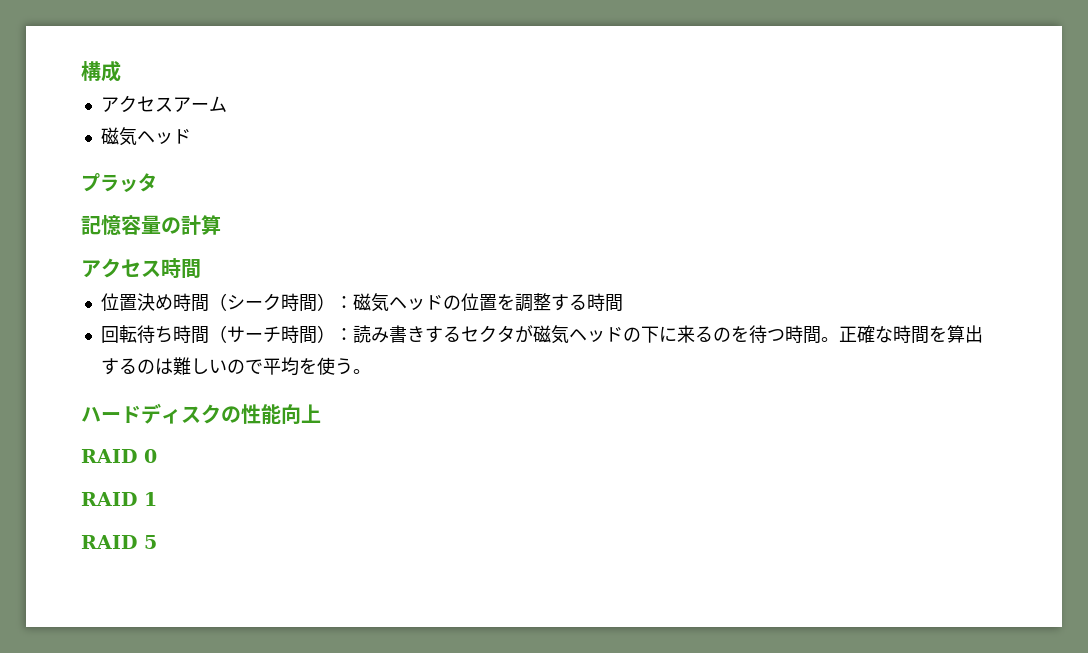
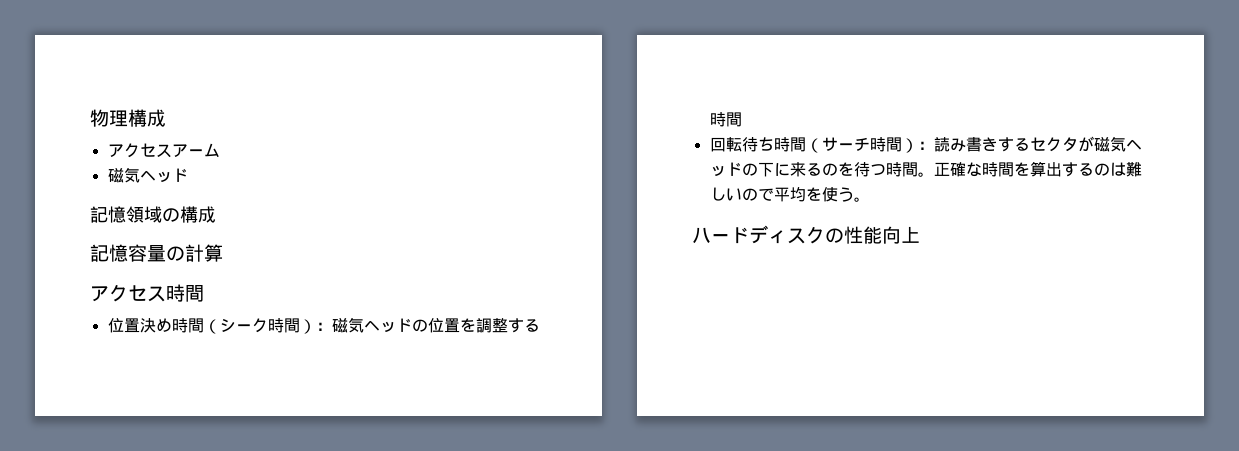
(81, 71) none -> [90,109,128,127] 物理
[81,173,157,192] プラッタ -> [90,206,216,223] 記憶領域の構成
[81,449,157,463] [81,492,157,506] [81,535,157,549] // RAID 0 // RAID 1 // RAID 5 -> (920, 234) none

